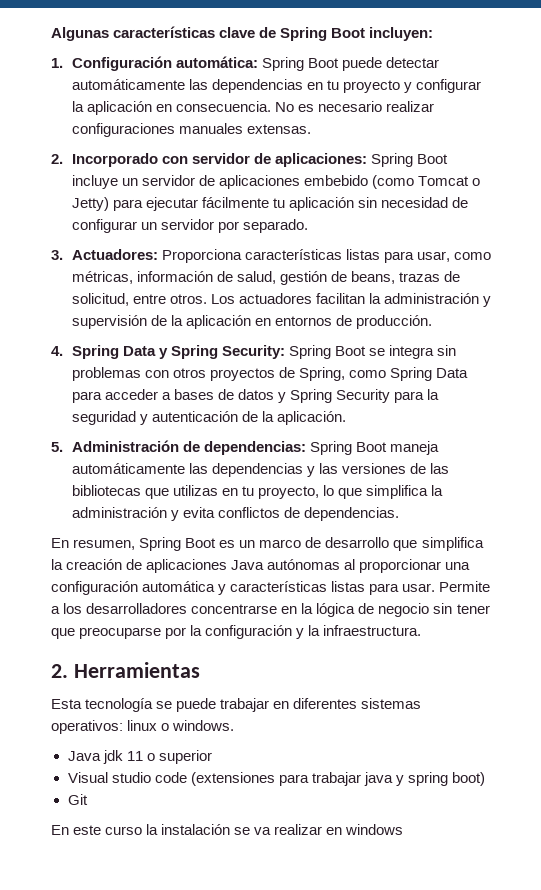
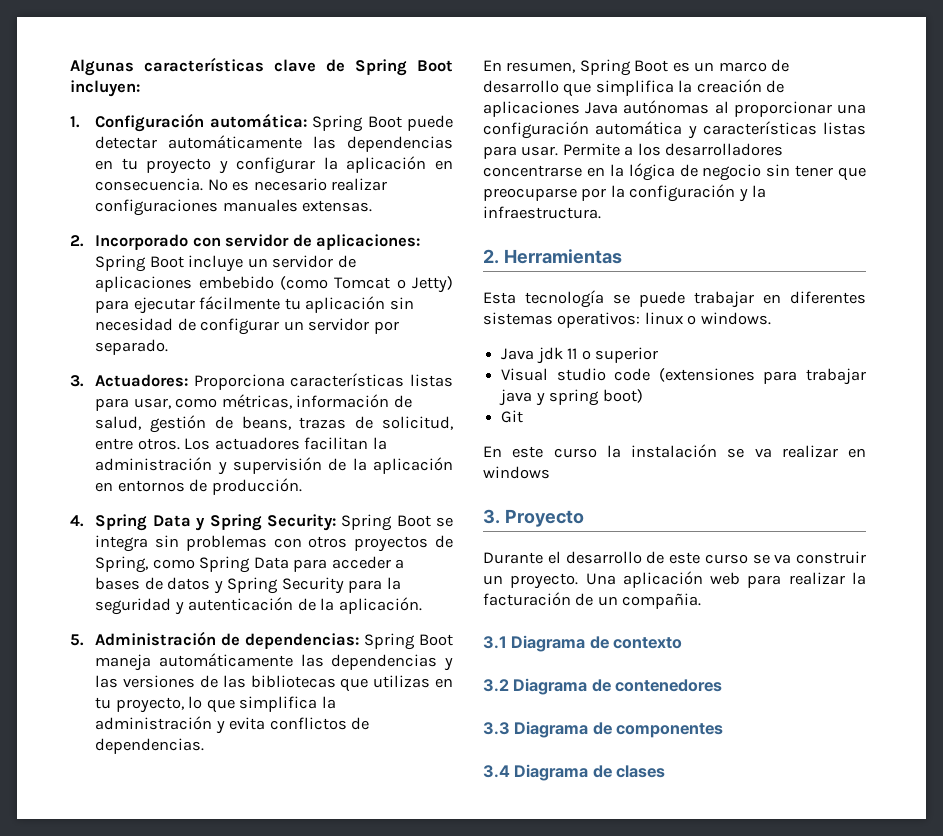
(404, 829) none -> [483,509,584,527] [483,551,866,564] [483,571,866,589] [483,592,702,609] [483,635,683,652] [483,678,723,695] [483,721,724,738] [483,764,666,781] // 3. Proyecto // Durante el desarrollo de este curso se va construir un proyecto. Una aplicación web para realizar la facturación de un compañia. // 3.1 Diagrama de contexto // 3.2 Diagrama de contenedores // 3.3 Diagrama de componentes // 3.4 Diagrama de clases

